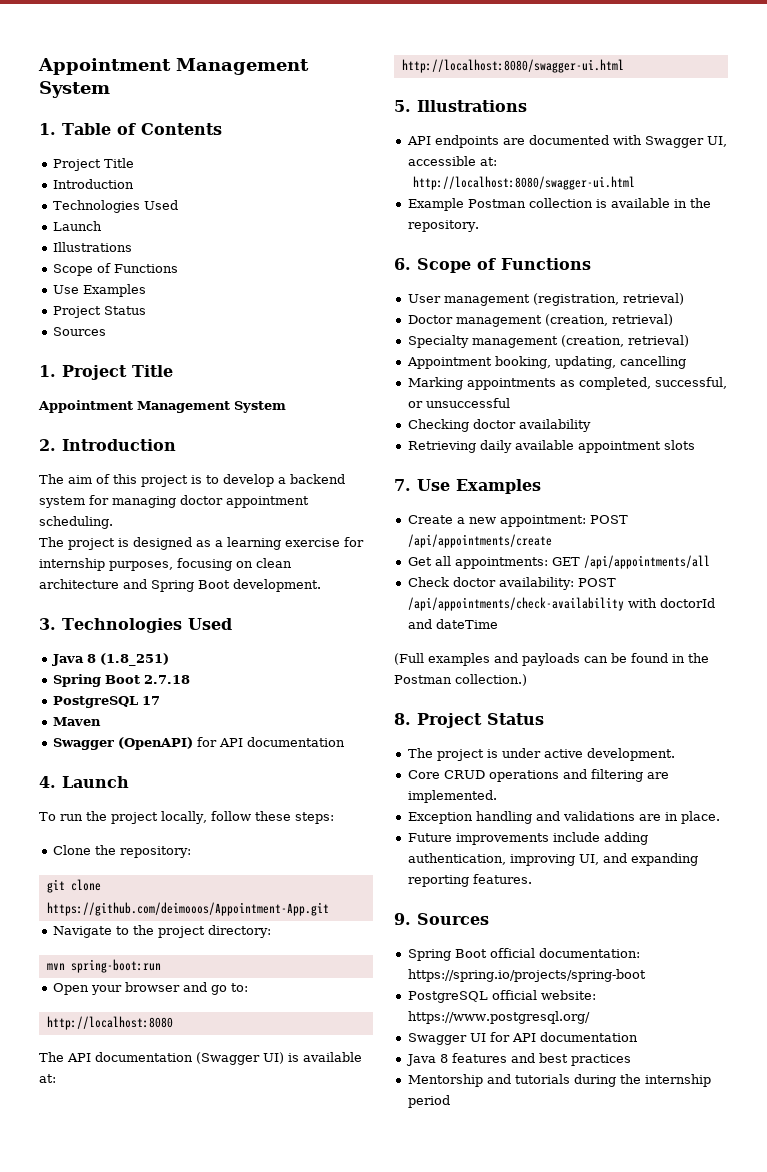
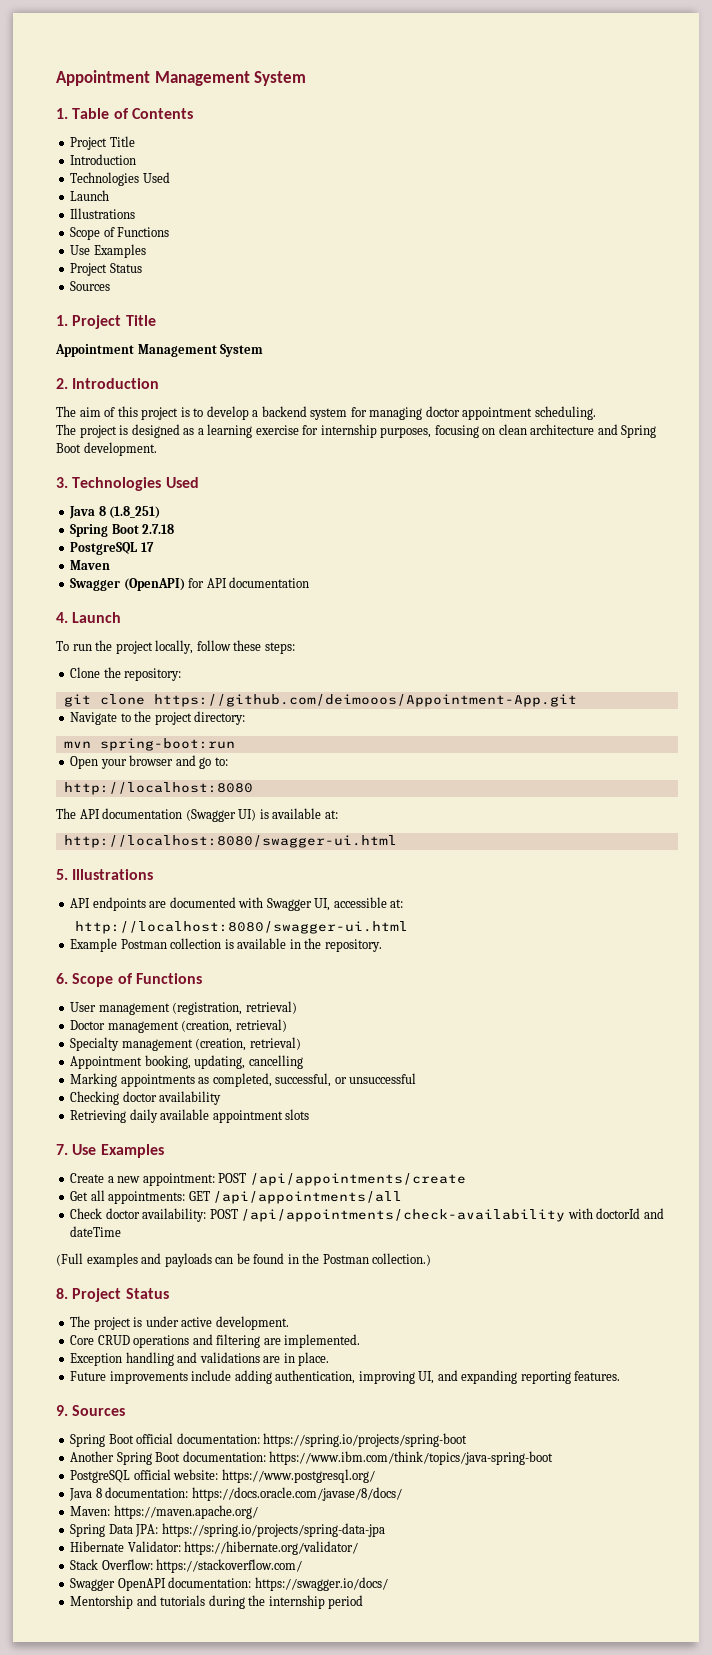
(646, 975) none -> [70,1451,554,1465] // Another Spring Boot documentation: https://www.ibm.com/think/topics/java-spring-boot
[407,1032,638,1045] [405,1053,631,1066] Swagger UI for API documentation // Java 8 features and best practices -> [69,1487,402,1501] [70,1505,258,1519] [70,1523,385,1537] [70,1541,359,1555] [70,1559,303,1573] [70,1577,388,1591] Java 8 documentation: https://docs.oracle.com/javase/8/docs/ // Maven: https://maven.apache.org/ // Spring Data JPA: https://spring.io/projects/spring-data-jpa // Hibernate Validator: https://hibernate.org/validator/ // Stack Overflow: https://stackoverflow.com/ // Swagger OpenAPI documentation: https://swagger.io/docs/

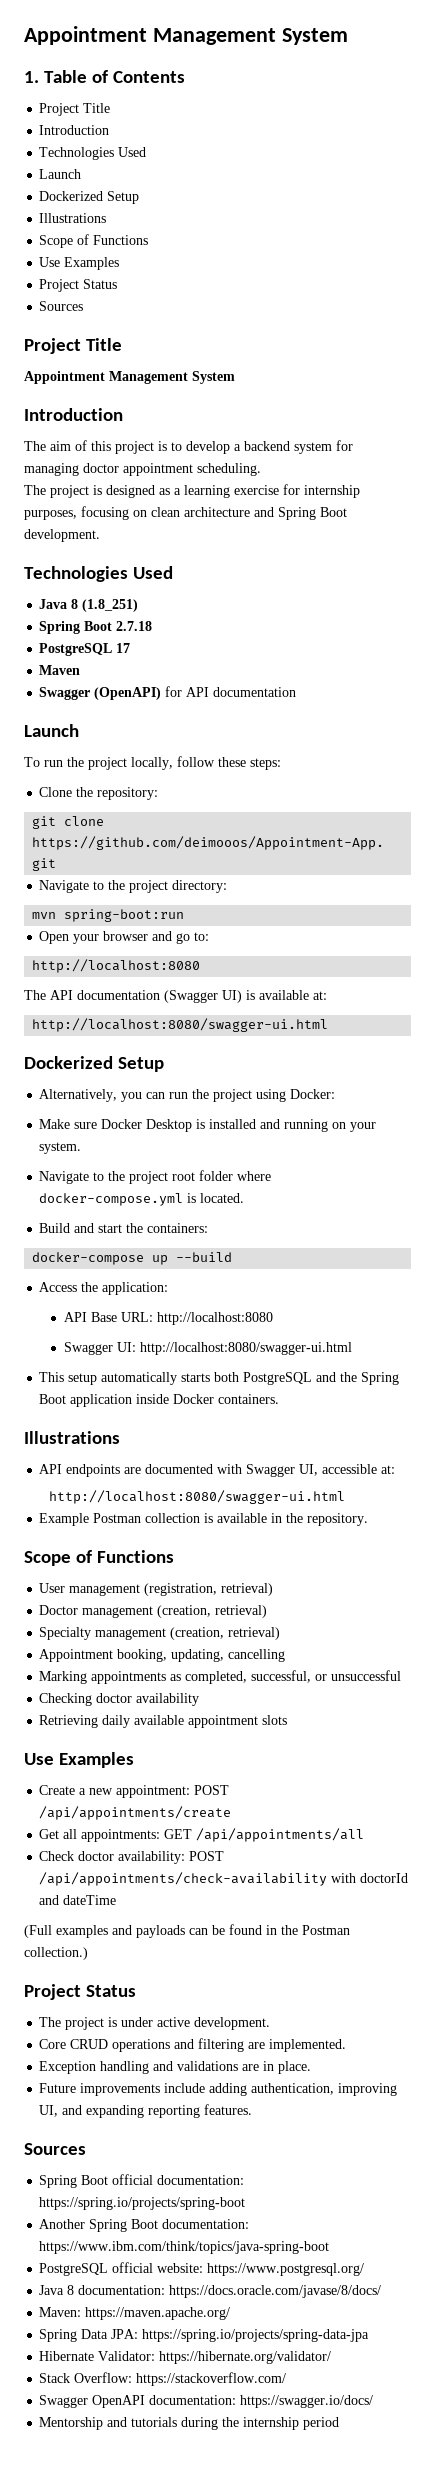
(110, 195) none -> [39,191,140,204] // Dockerized Setup
[56,315,68,326] 1. -> (84, 306) none
[56,378,68,389] 2. -> (235, 377) none
[56,477,68,488] 3. -> (100, 535) none
[56,612,68,623] 4. -> (297, 692) none
[56,869,68,880] 5. -> [24,1056,165,1072] [39,1089,336,1102] [39,1119,377,1132] [39,1142,82,1154] [39,1170,272,1184] [39,1193,245,1206] [39,1223,209,1233] [32,1252,233,1265] [39,1282,169,1295] [63,1312,273,1325] [63,1342,352,1355] [39,1372,400,1385] [39,1394,280,1407] Dockerized Setup // Alternatively, you can run the project using Docker: // Make sure Docker Desktop is installed and running on your system. // Navigate to the project root folder where docker-compose.yml is located. // Build and start the containers: // docker-compose up --build // Access the application: // API Base URL: http://localhost:8080 // Swagger UI: http://localhost:8080/swagger-ui.html // This setup automatically starts both PostgreSQL and the Spring Boot application inside Docker containers. //
[56,973,68,984] 6. -> (369, 1519) none
[56,1144,68,1155] 7. -> (288, 1720) none
[56,1288,68,1299] 8. -> (88, 1953) none
[56,1405,68,1416] 9. -> (253, 2109) none

